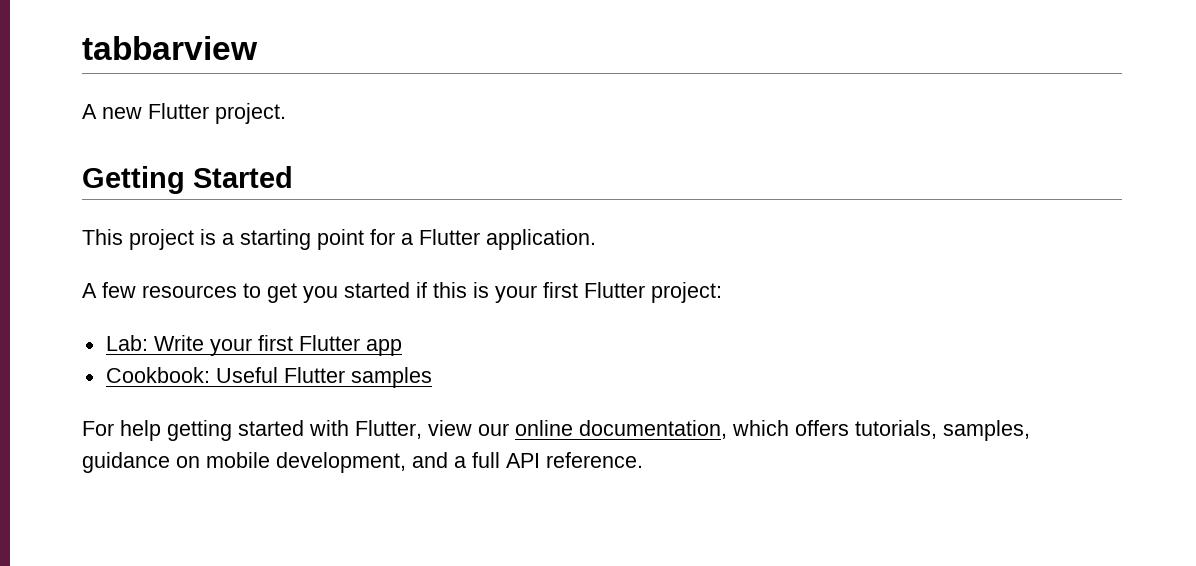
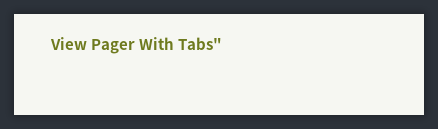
[82,36,258,60] [82,103,286,124] [82,166,293,194] [82,229,596,250] [82,282,722,303] [105,335,402,356] [105,367,432,388] [82,420,1030,441] [82,452,643,473] tabbarview // A new Flutter project. // Getting Started // This project is a starting point for a Flutter application. // A few resources to get you started if this is your first Flutter project: // Lab: Write your first Flutter app // Cookbook: Useful Flutter samples // For help getting started with Flutter, view our online documentation, which offers tutorials, samples, guidance on mobile development, and a full API reference. -> [50,37,223,54] View Pager With Tabs"

